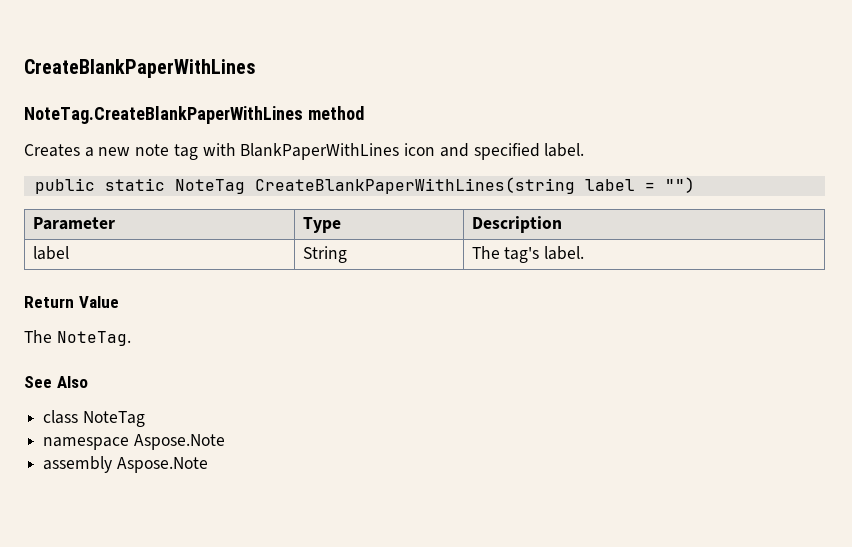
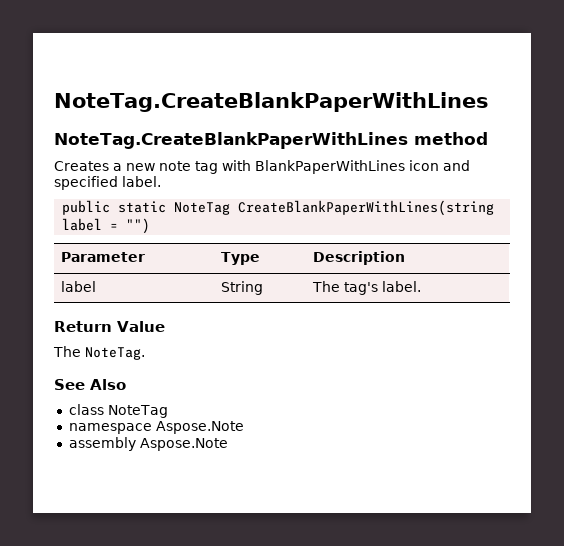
[24,59,256,78] CreateBlankPaperWithLines -> [54,92,489,112] NoteTag.CreateBlankPaperWithLines

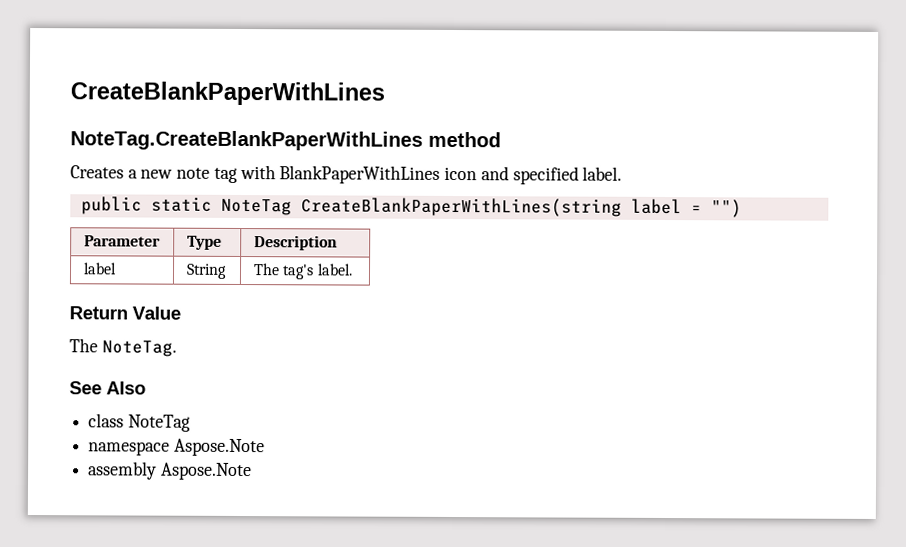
[54,92,489,112] NoteTag.CreateBlankPaperWithLines -> [70,81,385,106] CreateBlankPaperWithLines

